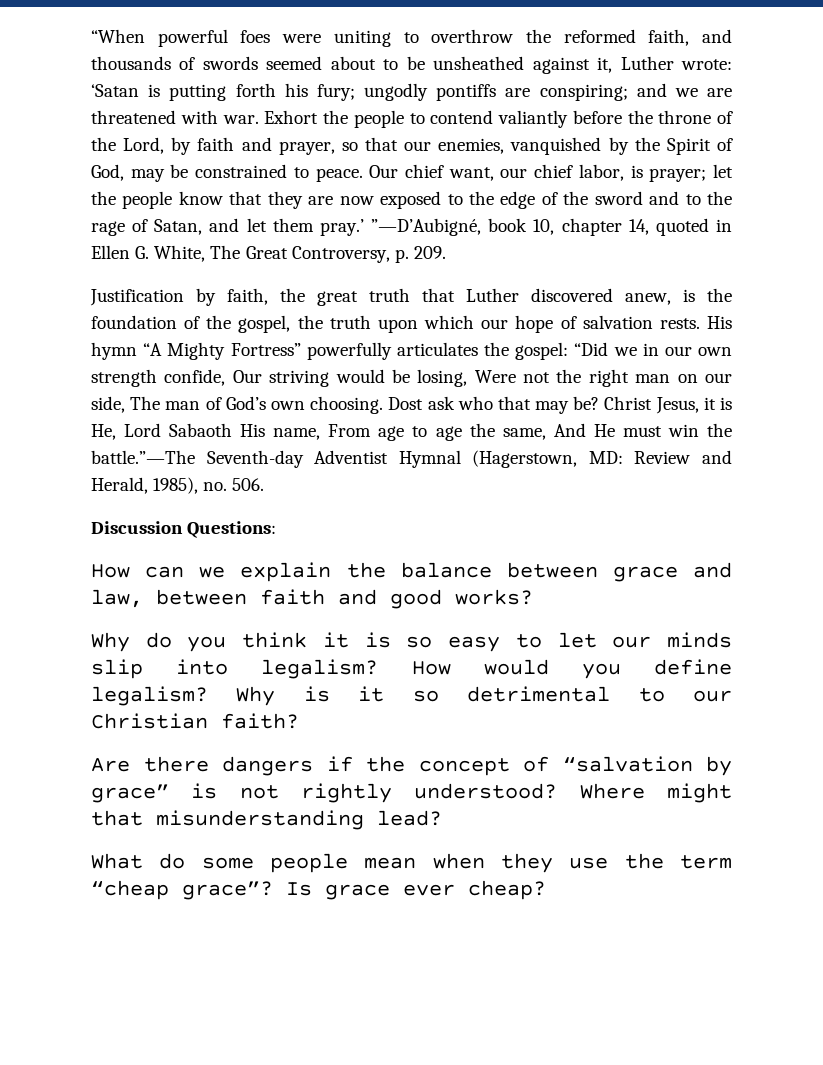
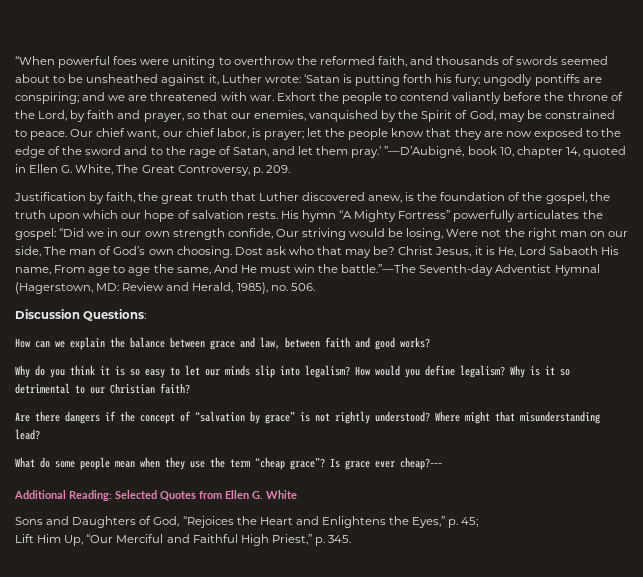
[468,880,546,900] cheap? -> [400,457,442,470] [14,490,297,501] [15,516,479,528] [15,534,352,546] cheap?--- // Additional Reading: Selected Quotes from Ellen G. White // Sons and Daughters of God, “Rejoices the Heart and Enlightens the Eyes,” p. 45; // Lift Him Up, “Our Merciful and Faithful High Priest,” p. 345.

